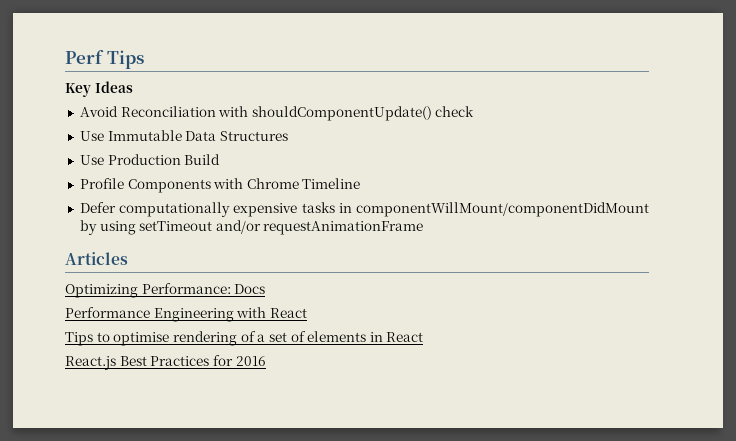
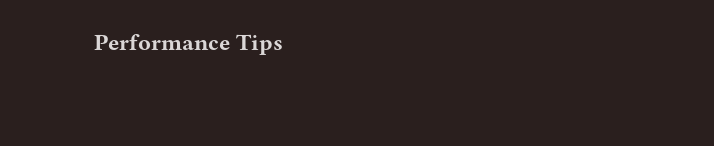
[65,50,144,69] [65,81,133,97] [79,106,475,121] [79,130,288,141] [79,154,221,165] [79,178,361,193] [79,202,649,217] [79,220,424,235] [65,252,128,265] [65,283,266,298] [65,307,307,322] [65,331,424,346] [65,355,266,370] Perf Tips // Key Ideas // Avoid Reconciliation with shouldComponentUpdate() check // Use Immutable Data Structures // Use Production Build // Profile Components with Chrome Timeline // Defer computationally expensive tasks in componentWillMount/componentDidMount by using setTimeout and/or requestAnimationFrame // Articles // Optimizing Performance: Docs // Performance Engineering with React // Tips to optimise rendering of a set of elements in React // React.js Best Practices for 2016 -> [94,34,284,55] Performance Tips

